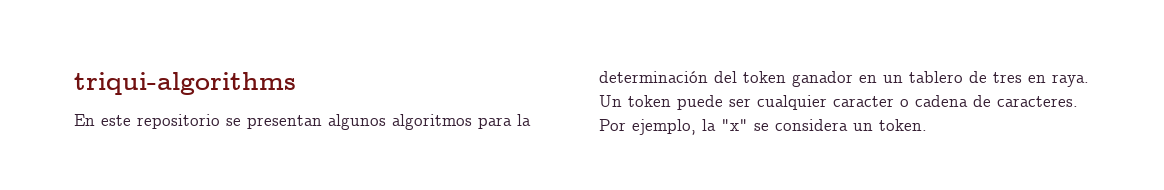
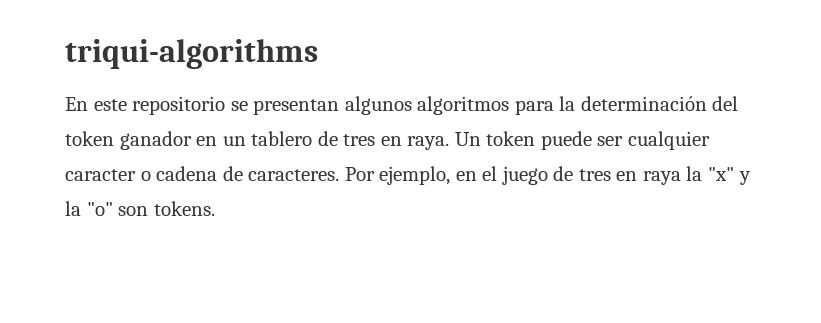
[702,119,927,131] la "x" se considera un token. -> [455,166,751,185] [65,201,215,216] en el juego de tres en raya la "x" y la "o" son tokens.

